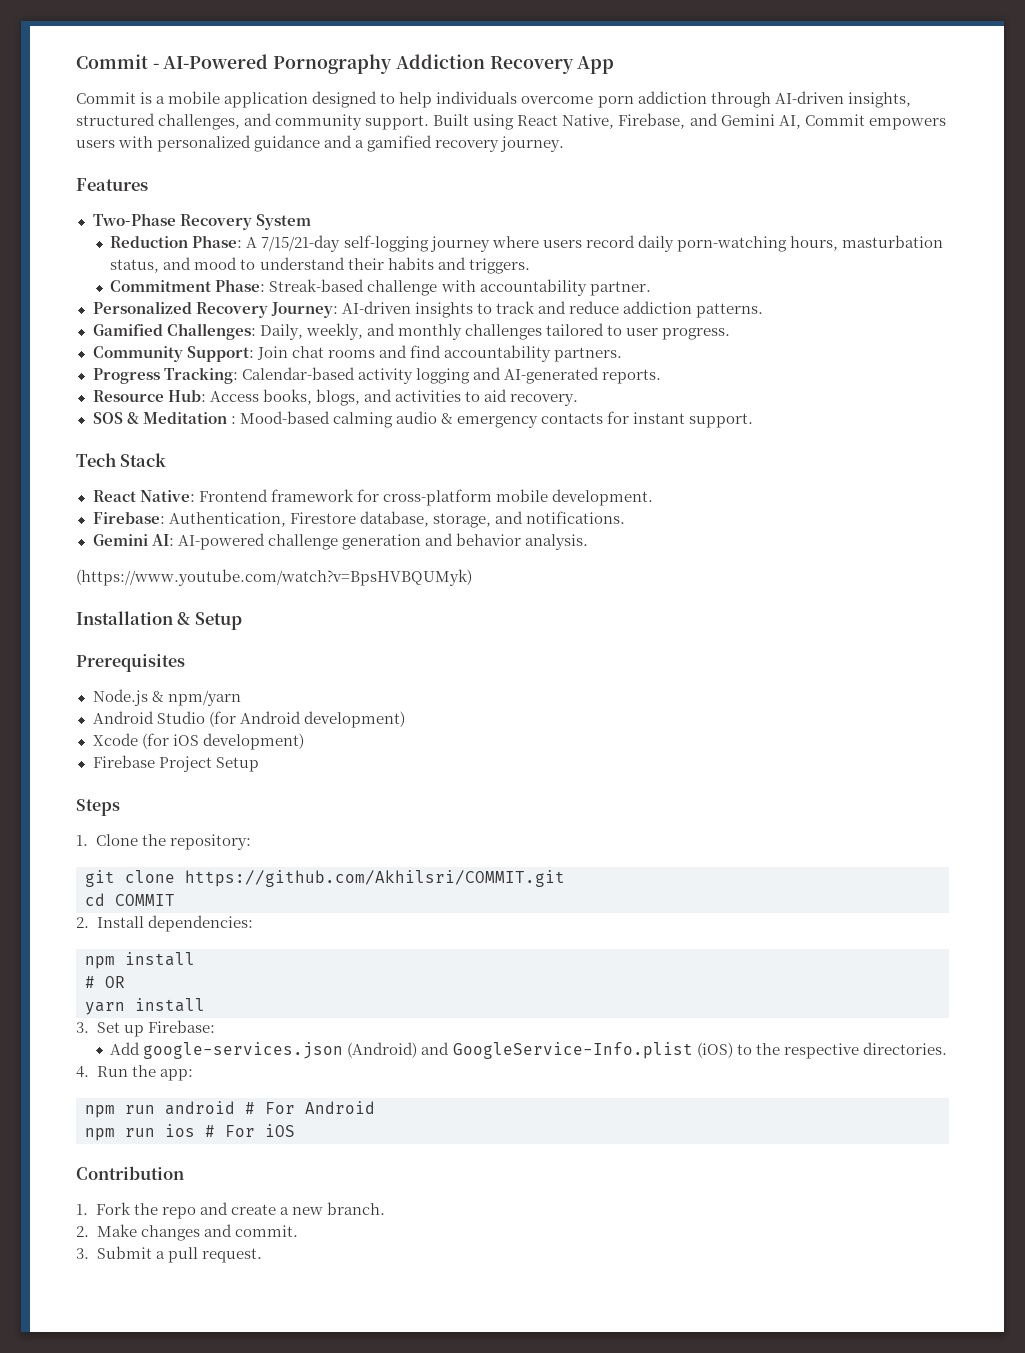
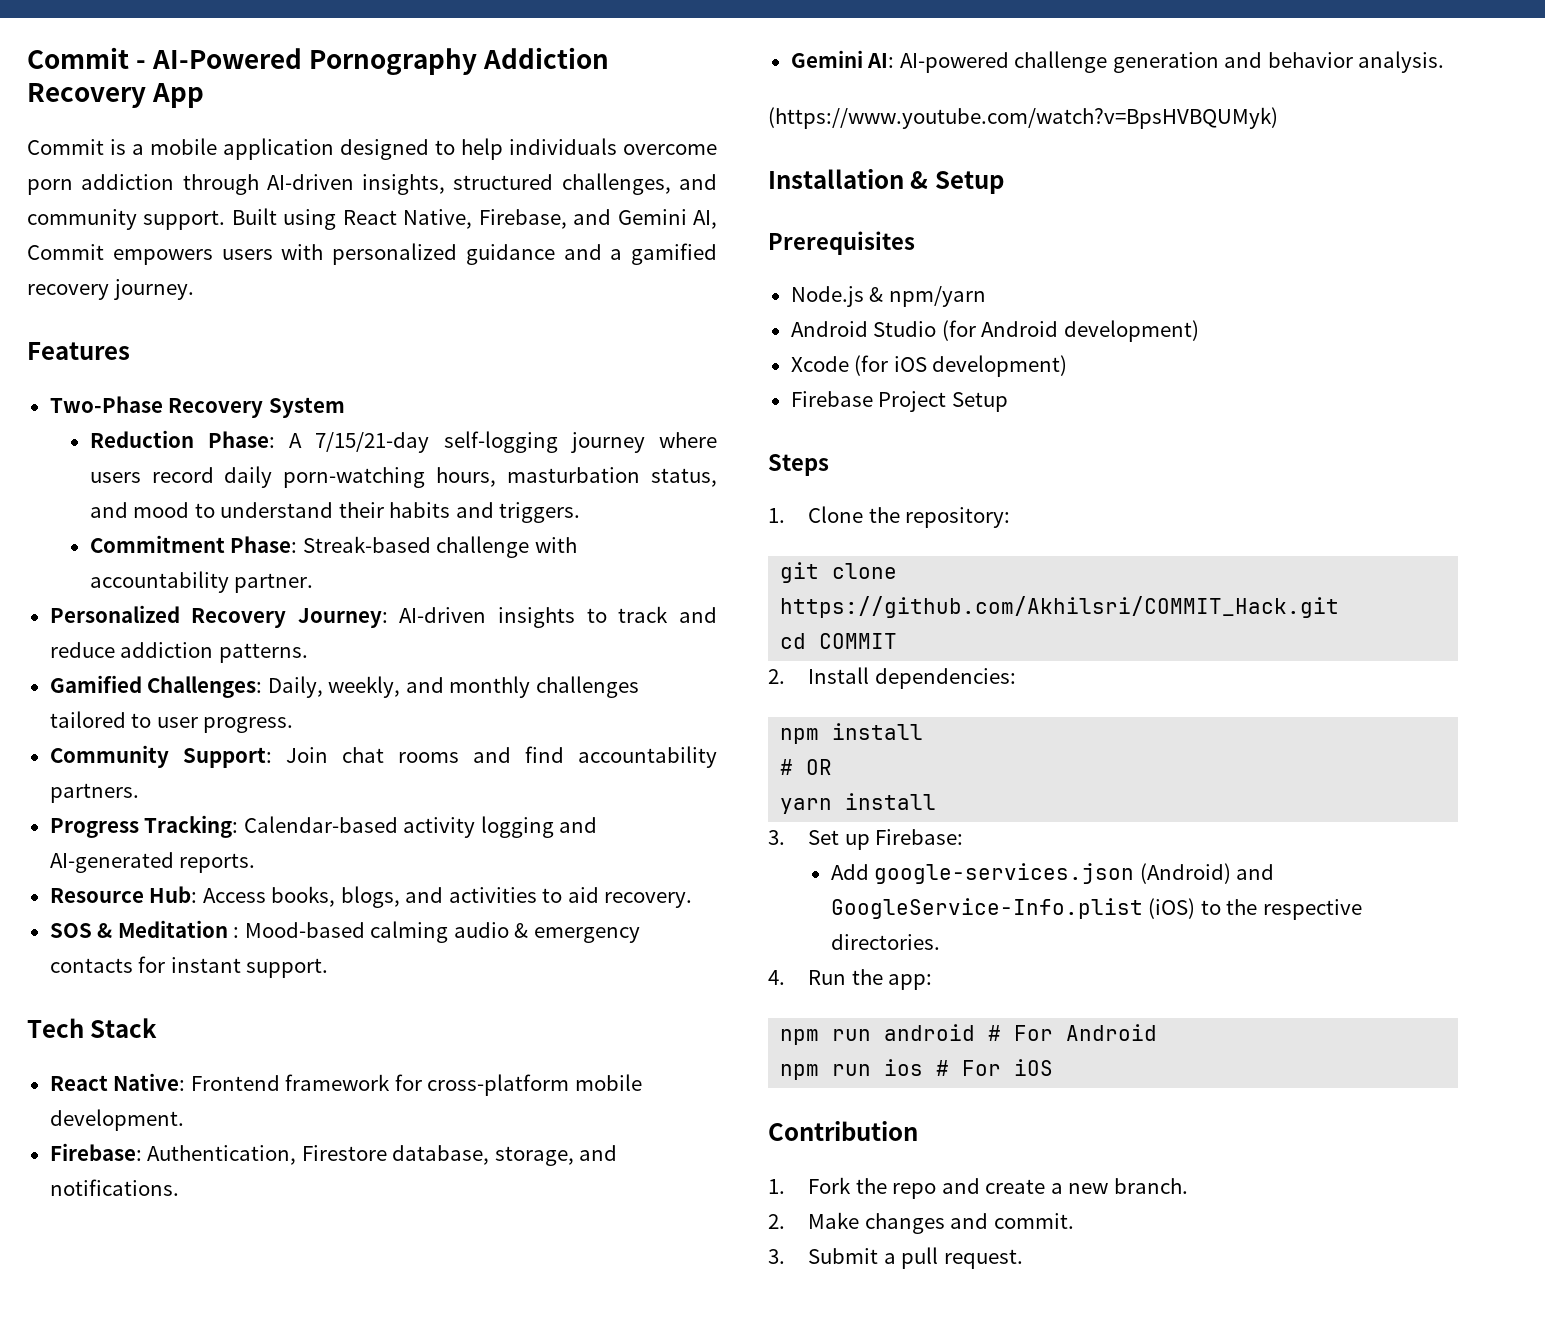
[185,870,565,887] https://github.com/Akhilsri/COMMIT.git -> [780,596,1340,618] https://github.com/Akhilsri/COMMIT_Hack.git

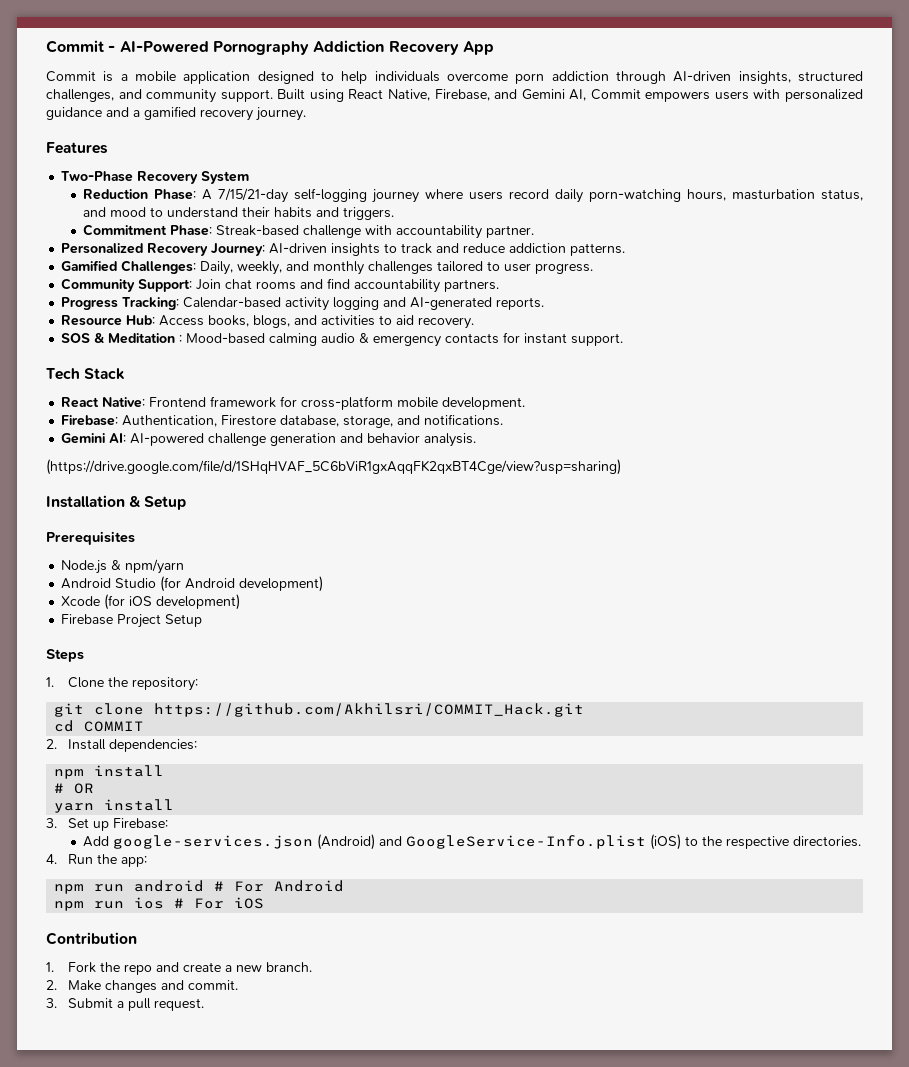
[768,107,1278,129] (https://www.youtube.com/watch?v=BpsHVBQUMyk) -> [46,459,621,475] (https://drive.google.com/file/d/1SHqHVAF_5C6bViR1gxAqqFK2qxBT4Cge/view?usp=sharing)

